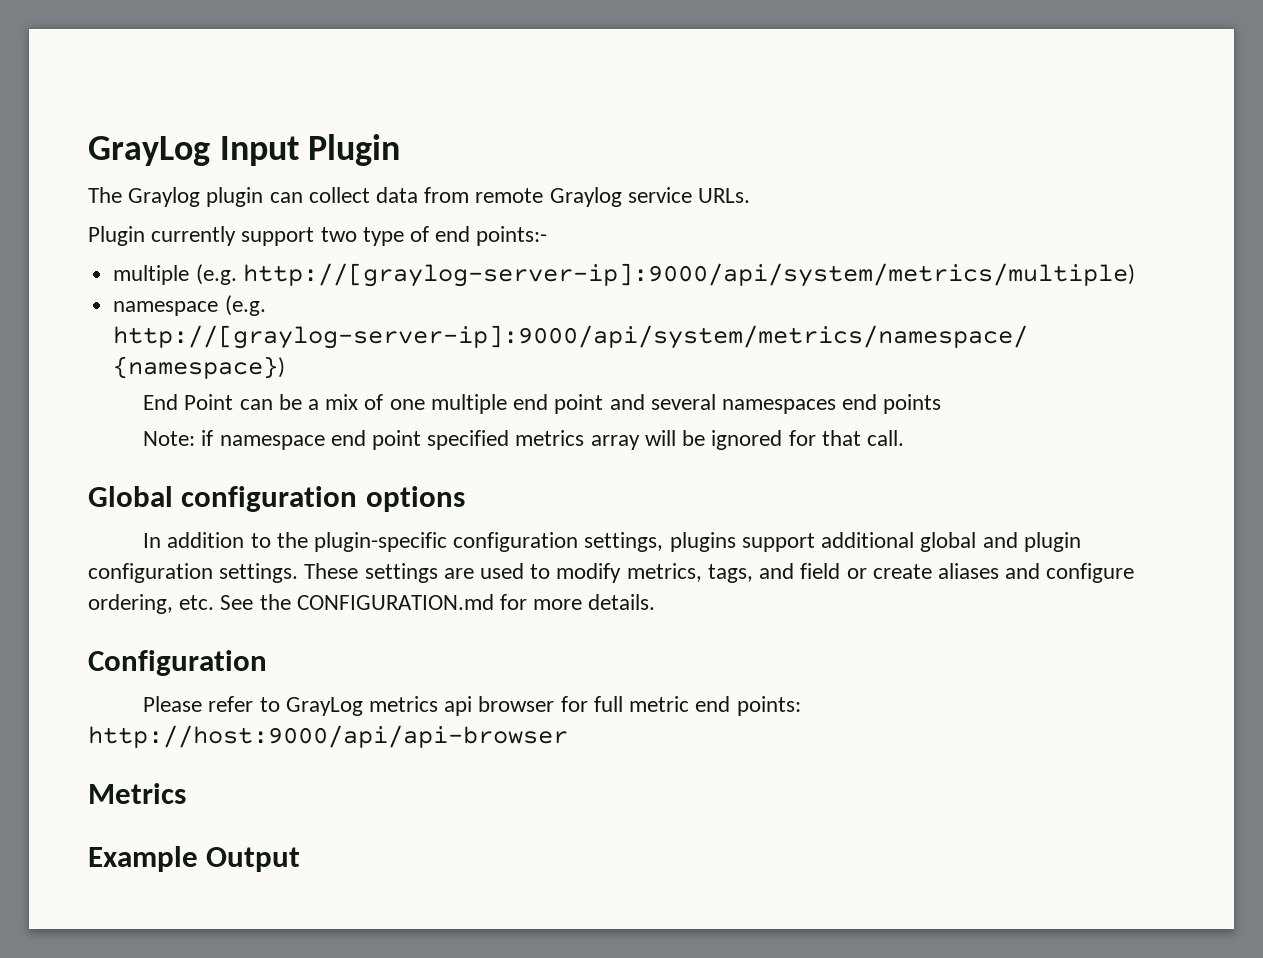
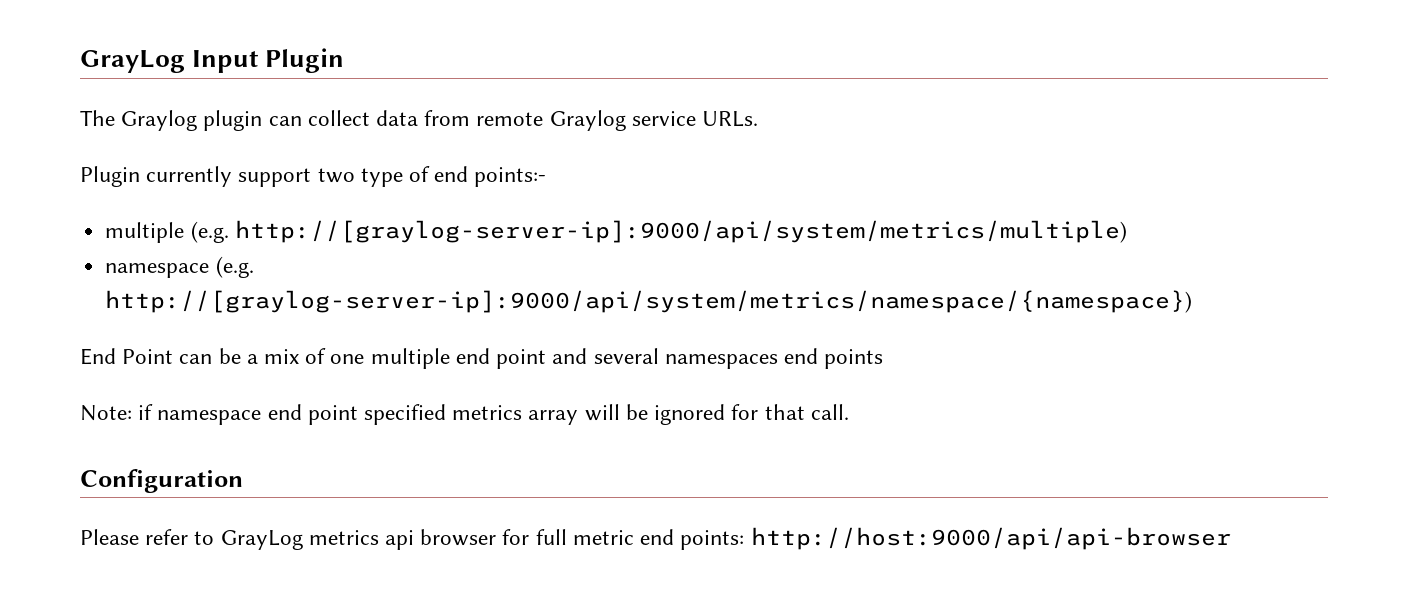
[88,486,465,512] [143,532,1081,552] [88,563,1135,583] [88,594,656,614] // Global configuration options // In addition to the plugin-specific configuration settings, plugins support additional global and plugin configuration settings. These settings are used to modify metrics, tags, and field or create aliases and configure ordering, etc. See the CONFIGURATION.md for more details. -> (849, 412) none
[88,783,186,804] [88,846,301,872] // Metrics // Example Output -> (1231, 538) none

